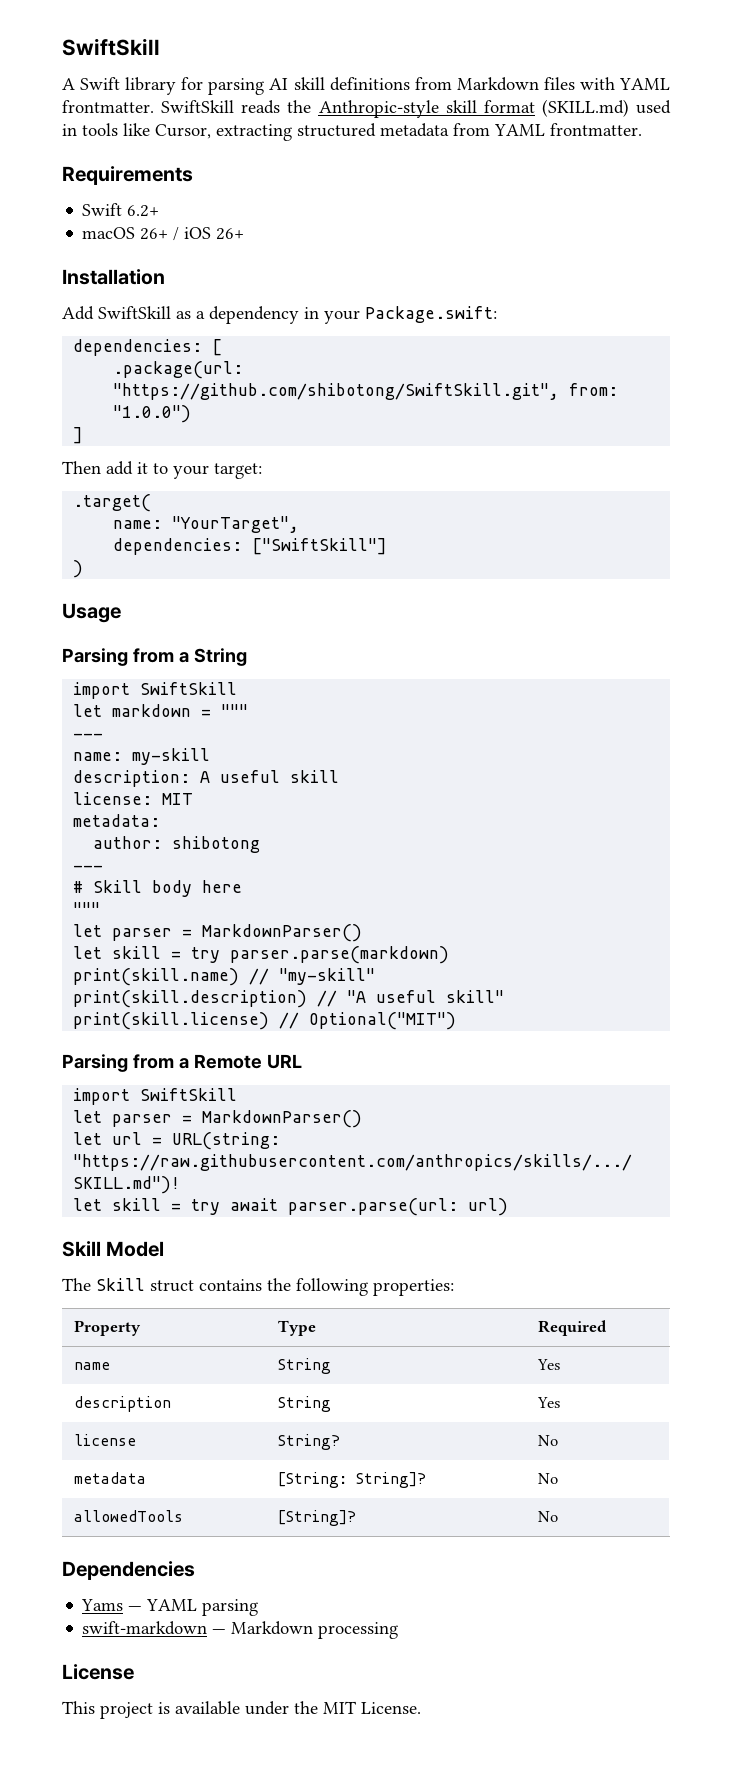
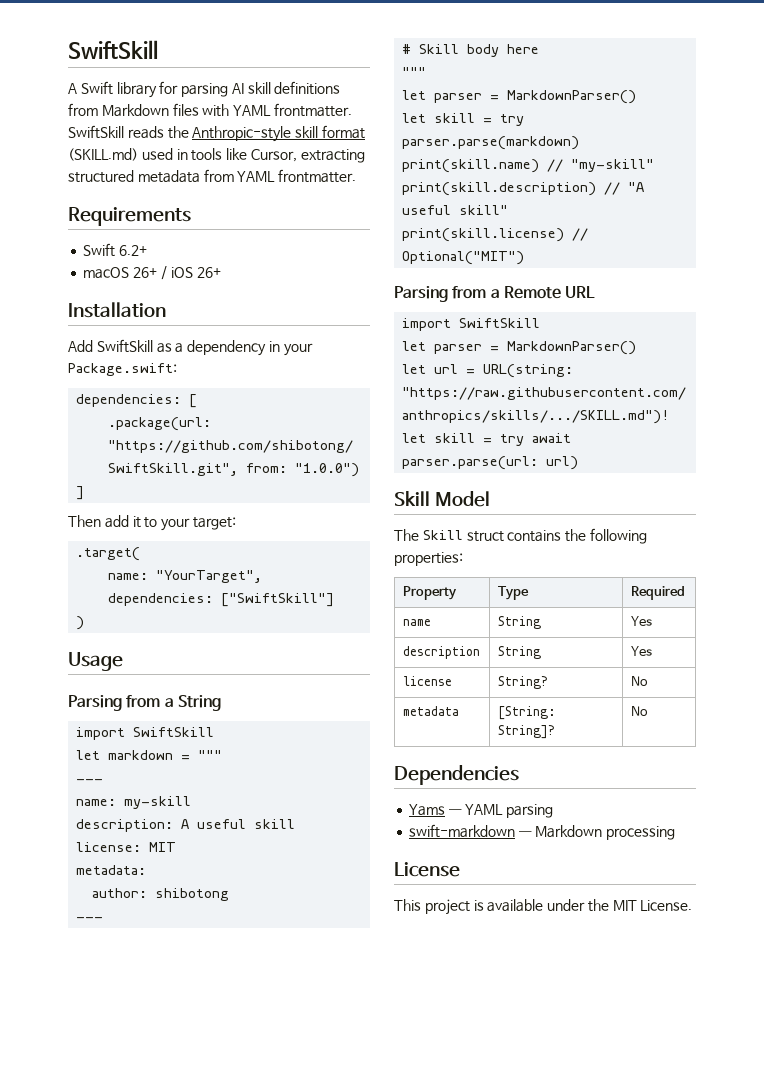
[74,1510,184,1522] [278,1510,357,1526] [538,1511,559,1522] // allowedTools | [String]? | No -> (648, 711) none

